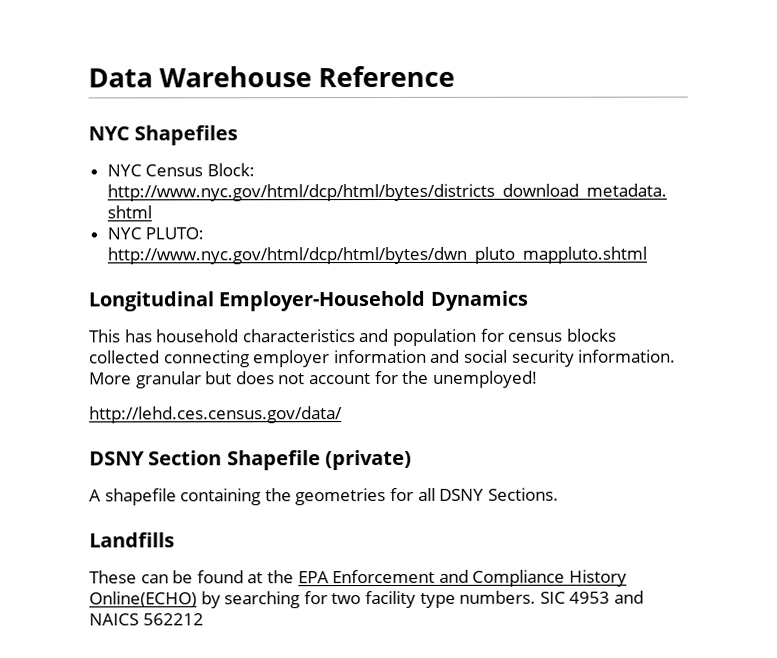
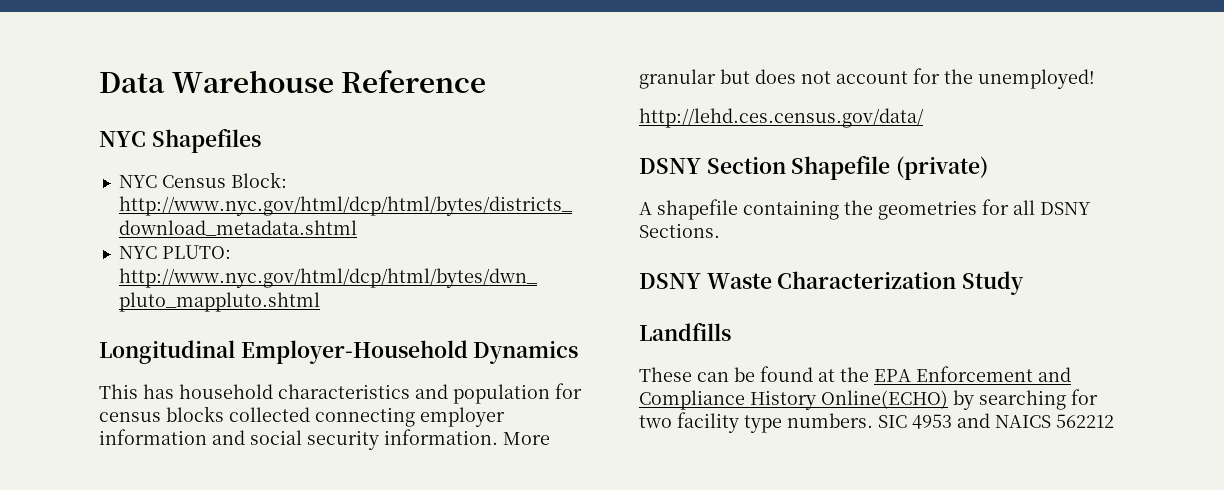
(559, 494) none -> [639,271,1025,295] // DSNY Waste Characterization Study

